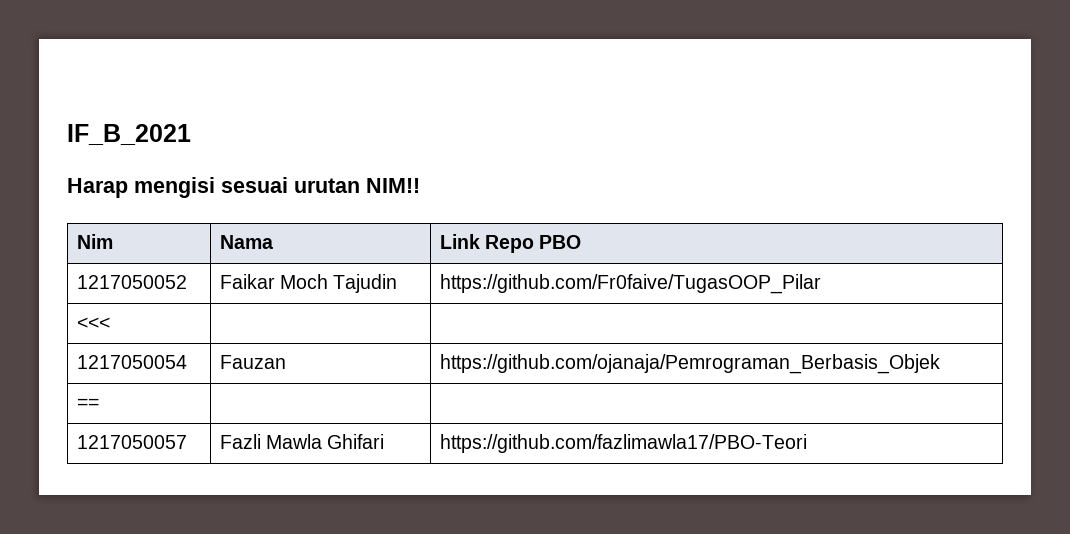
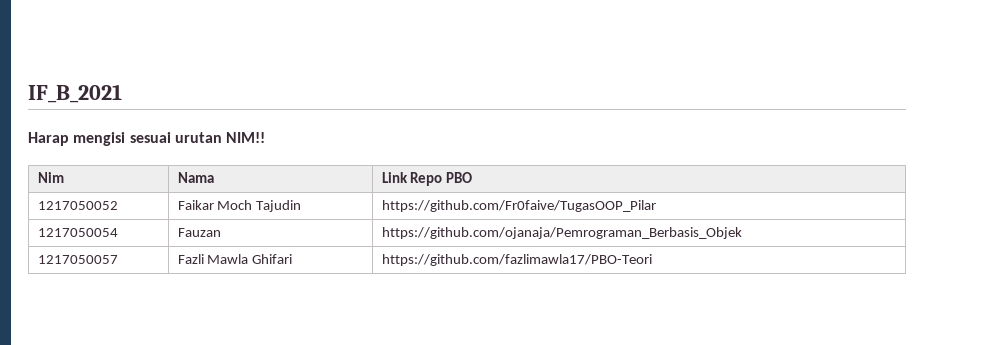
[76,317,110,329] // <<< | | -> (656, 206) none
[76,398,99,409] // == | | -> (742, 233) none

